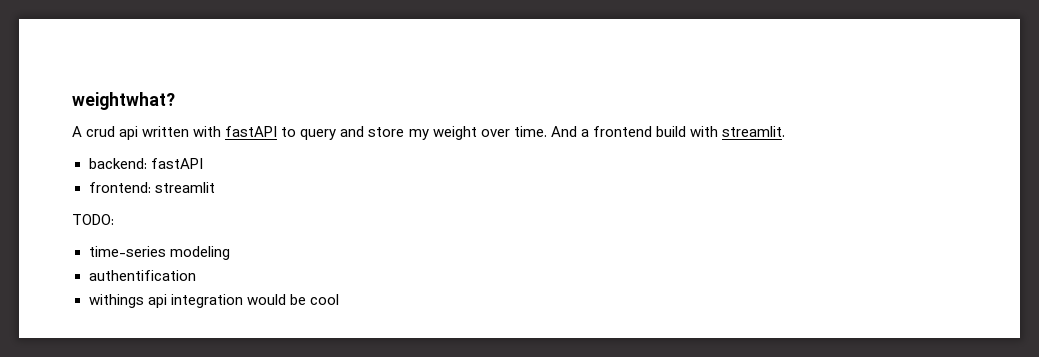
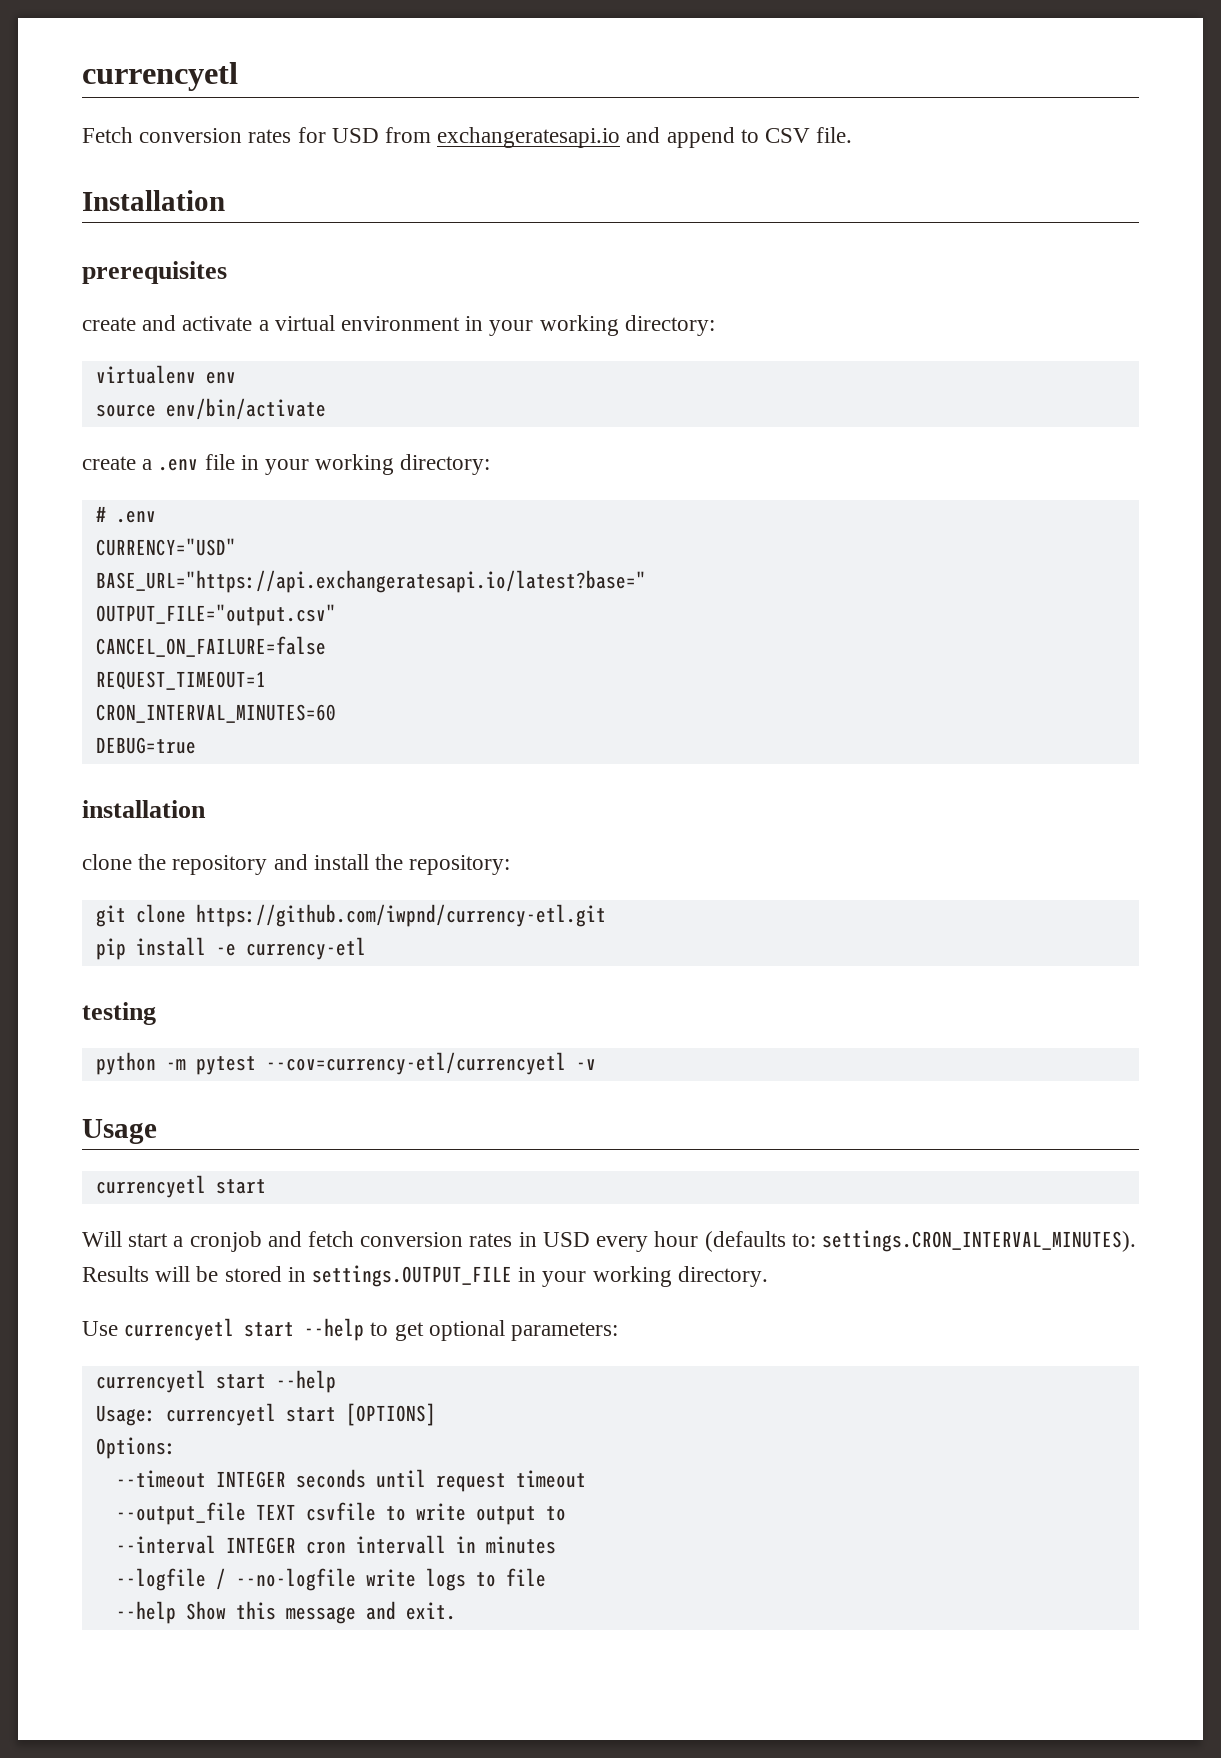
[72,92,175,110] [72,126,785,140] [88,158,203,169] [88,182,215,193] [72,214,114,225] [88,246,230,260] [88,270,196,281] [88,294,339,308] weightwhat? // A crud api written with fastAPI to query and store my weight over time. And a frontend build with streamlit. // backend: fastAPI // frontend: streamlit // TODO: // time-series modeling // authentification // withings api integration would be cool -> [82,62,238,91] [82,127,853,148] [82,190,225,211] [82,261,227,284] [82,315,715,336] [95,365,236,384] [95,398,326,420] [82,454,491,475] [95,506,156,523] [95,538,236,556] [95,570,646,593] [95,604,336,626] [95,636,326,657] [95,671,266,690] [95,704,336,723] [95,737,196,754] [82,800,206,818] [82,854,511,875] [95,904,606,927] [95,937,366,960] [82,1002,156,1025] [95,1052,596,1075] [82,1119,157,1144] [95,1175,266,1198] [82,1230,1136,1252] [82,1265,768,1287] [82,1318,619,1341] [95,1370,336,1393] [95,1403,436,1426] [95,1437,176,1459] [115,1469,586,1492] [115,1502,566,1525] [115,1535,556,1554] [115,1568,546,1591] [115,1601,456,1624] currencyetl // Fetch conversion rates for USD from exchangeratesapi.io and append to CSV file. // Installation // prerequisites // create and activate a virtual environment in your working directory: // virtualenv env // source env/bin/activate // create a .env file in your working directory: // # .env // CURRENCY="USD" // BASE_URL="https://api.exchangeratesapi.io/latest?base=" // OUTPUT_FILE="output.csv" // CANCEL_ON_FAILURE=false // REQUEST_TIMEOUT=1 // CRON_INTERVAL_MINUTES=60 // DEBUG=true // installation // clone the repository and install the repository: // git clone https://github.com/iwpnd/currency-etl.git // pip install -e currency-etl // testing // python -m pytest --cov=currency-etl/currencyetl -v // Usage // currencyetl start // Will start a cronjob and fetch conversion rates in USD every hour (defaults to: settings.CRON_INTERVAL_MINUTES). Results will be stored in settings.OUTPUT_FILE in your working directory. // Use currencyetl start --help to get optional parameters: // currencyetl start --help // Usage: currencyetl start [OPTIONS] // Options: // --timeout INTEGER seconds until request timeout // --output_file TEXT csvfile to write output to // --interval INTEGER cron intervall in minutes // --logfile / --no-logfile write logs to file // --help Show this message and exit.

